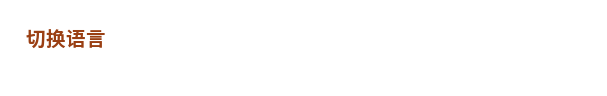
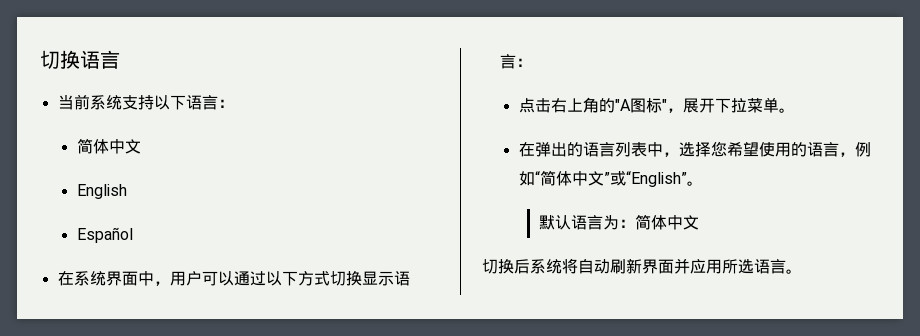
(106, 39) none -> [57,94,234,110] [76,138,141,154] [76,184,127,199] [76,227,133,243] [57,271,410,286] [499,54,532,69] [518,97,795,113] [518,141,871,157] [518,170,703,187] [538,214,699,230] [482,258,802,274] // 当前系统支持以下语言： // 简体中文 // English // Español // 在系统界面中，用户可以通过以下方式切换显示语言： // 点击右上角的"A图标"，展开下拉菜单。 // 在弹出的语言列表中，选择您希望使用的语言，例如“简体中文”或“English”。 // 默认语言为：简体中文 // 切换后系统将自动刷新界面并应用所选语言。

